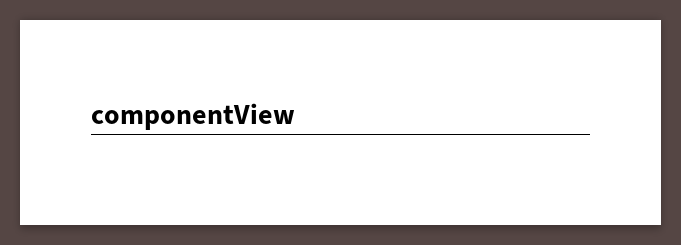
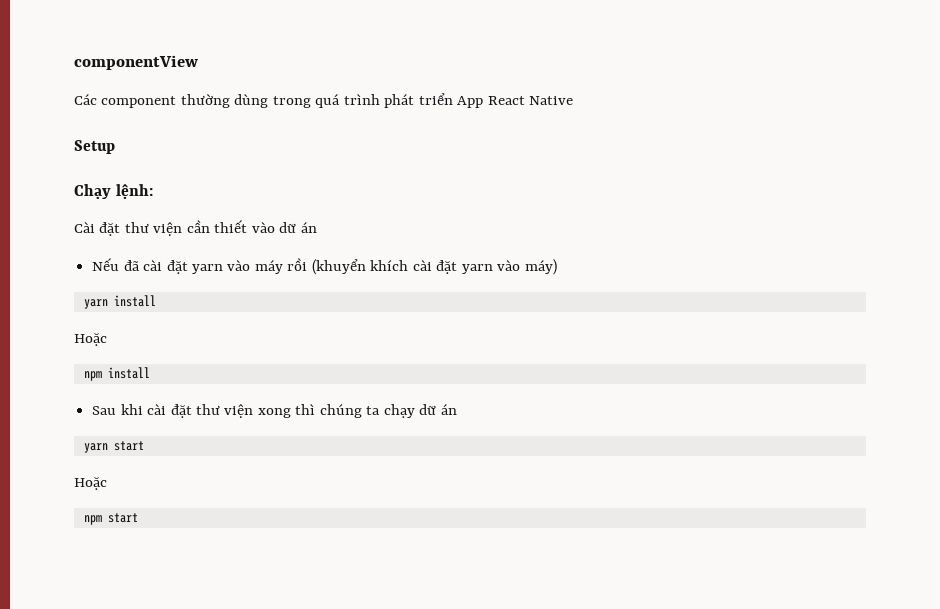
(295, 116) none -> [74,93,574,108] [74,140,115,154] [74,184,153,199] [74,220,317,236] [92,258,557,275] [83,295,156,309] [74,333,107,346] [83,367,150,381] [92,404,457,418] [83,441,144,453] [74,477,107,490] [83,513,138,525] // Các component thường dùng trong quá trình phát triển App React Native // Setup // Chạy lệnh: // Cài đặt thư viện cần thiết vào dữ án // Nếu đã cài đặt yarn vào máy rồi (khuyển khích cài đặt yarn vào máy) // yarn install // Hoặc // npm install // Sau khi cài đặt thư viện xong thì chúng ta chạy dữ án // yarn start // Hoặc // npm start

